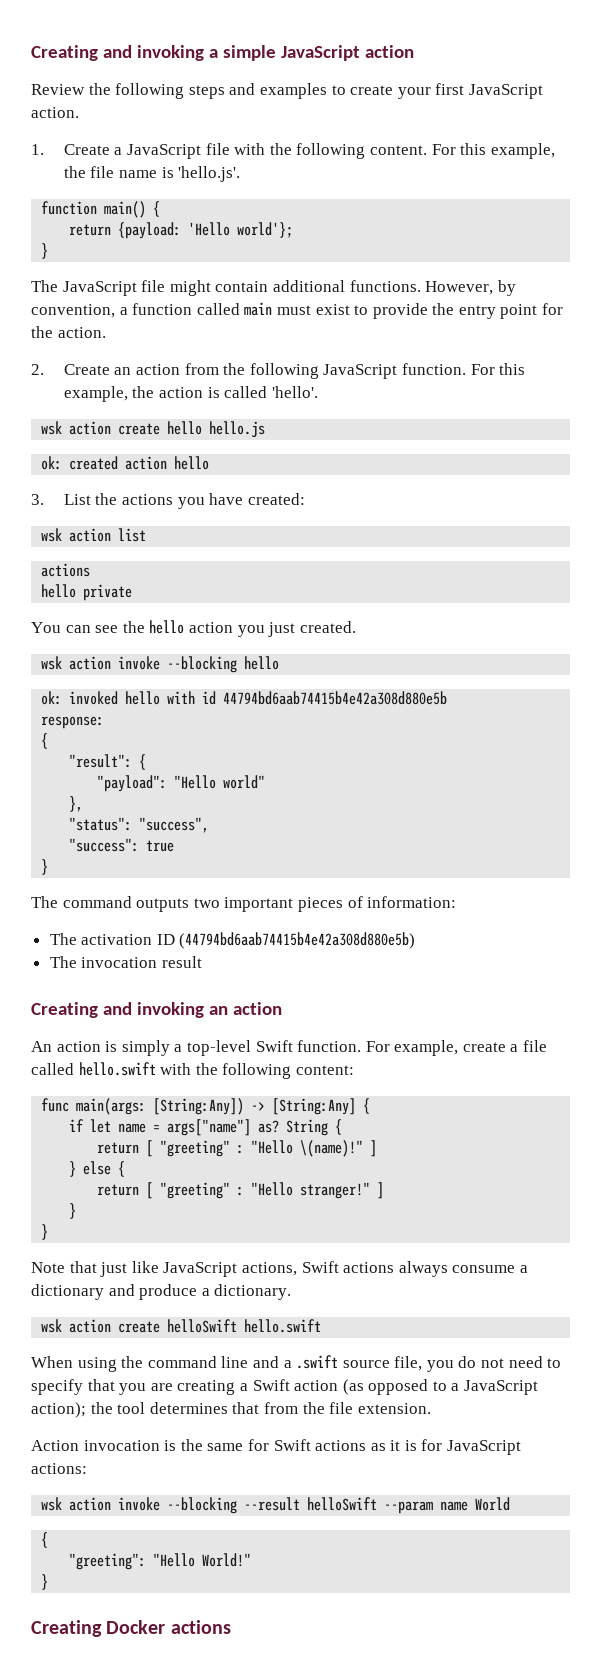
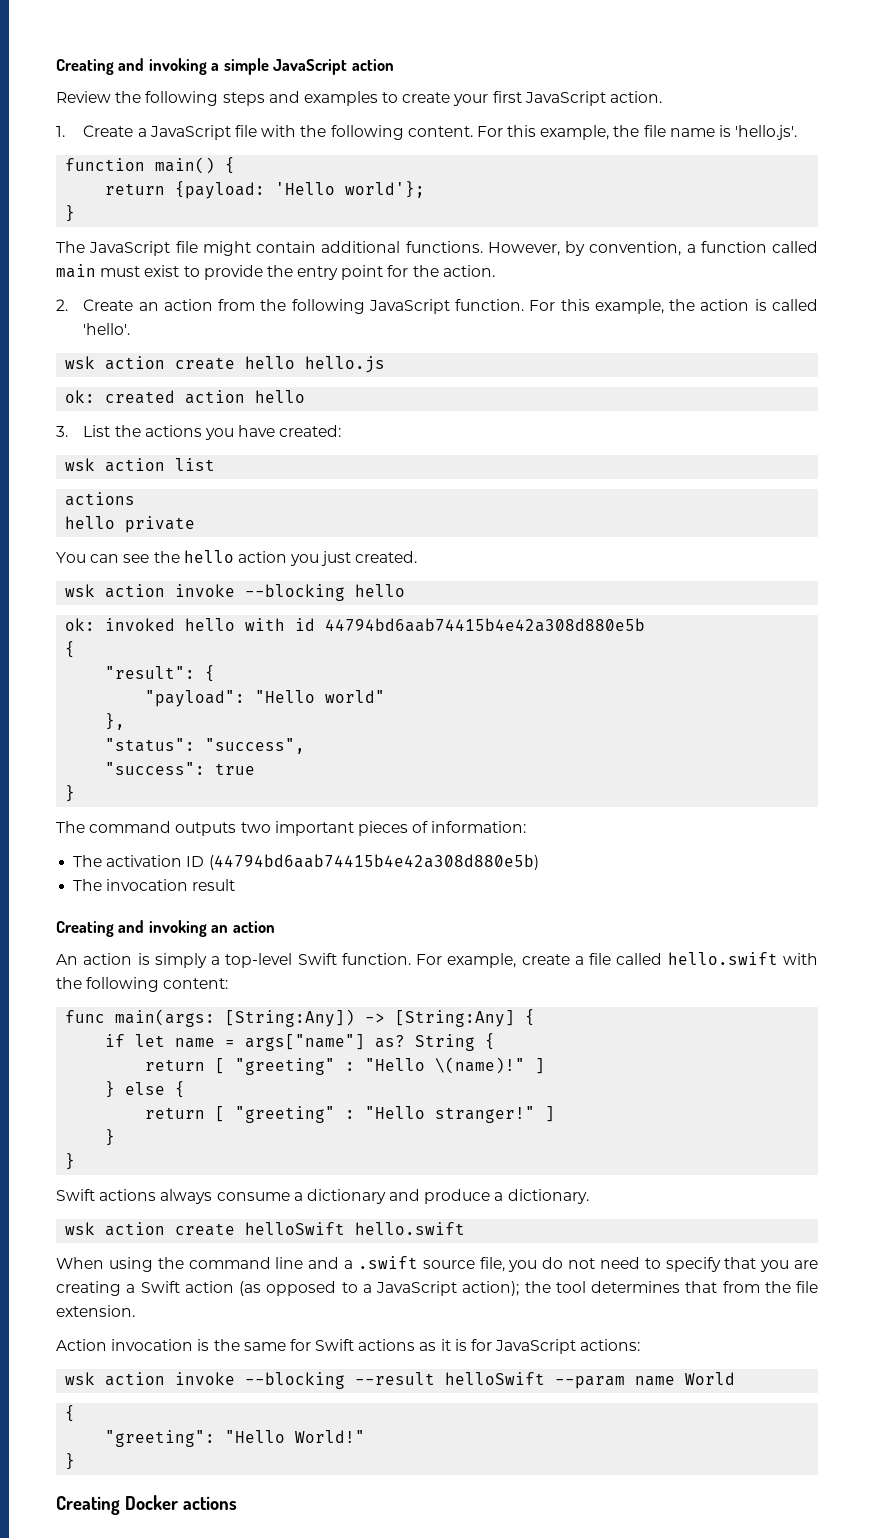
[41,716,105,729] // response: -> (646, 625) none
[31,1261,297,1277] Note that just like JavaScript actions, -> (76, 1161) none

